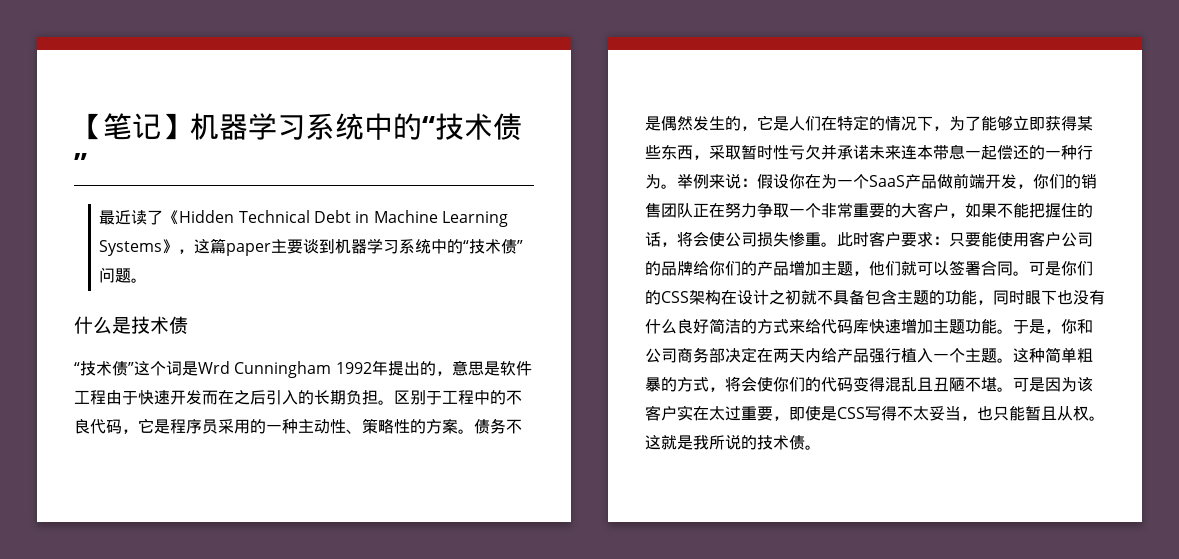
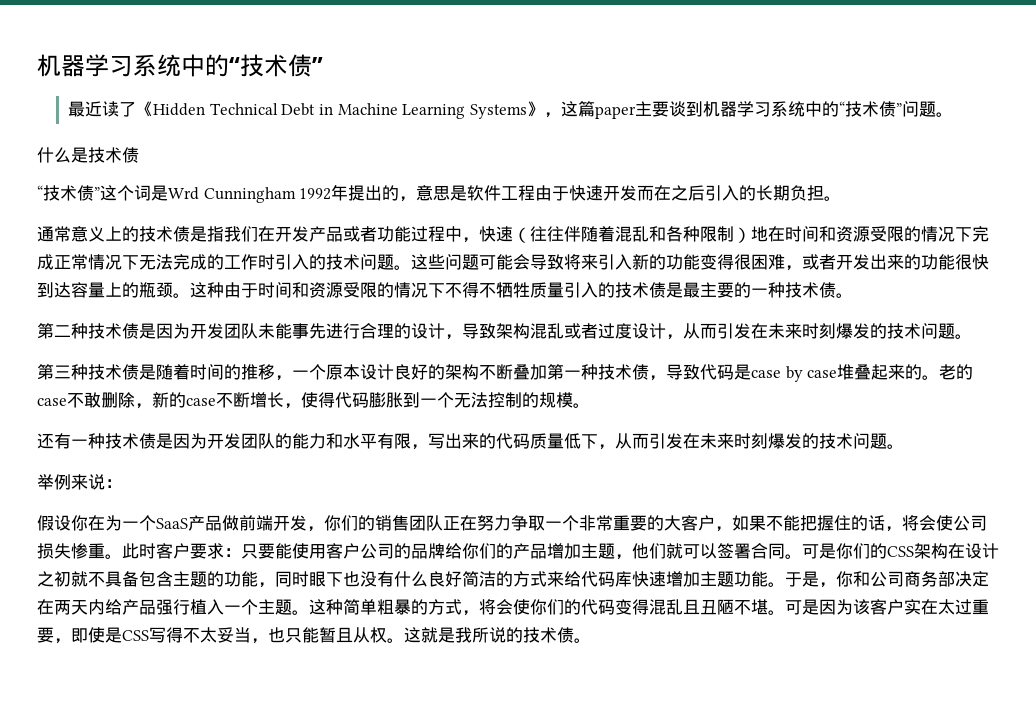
[74,113,190,140] 【笔记】 -> (37, 65) none
[394,390,522,405] [74,418,522,434] [645,115,1093,131] [645,144,1093,160] [645,174,677,189] 区别于工程中的不良代码，它是程序员采用的一种主动性、策略性的方案。债务不是偶然发生的，它是人们在特定的情况下，为了能够立即获得某些东西，采取暂时性亏欠并承诺未来连本带息一起偿还的一种行为。 -> [37,226,989,243] [37,254,989,271] [37,282,853,298] [37,323,972,340] [37,364,974,382] [37,392,590,409] [37,433,904,450] // 通常意义上的技术债是指我们在开发产品或者功能过程中，快速（往往伴随着混乱和各种限制）地在时间和资源受限的情况下完成正常情况下无法完成的工作时引入的技术问题。这些问题可能会导致将来引入新的功能变得很困难，或者开发出来的功能很快到达容量上的瓶颈。这种由于时间和资源受限的情况下不得不牺牲质量引入的技术债是最主要的一种技术债。 // 第二种技术债是因为开发团队未能事先进行合理的设计，导致架构混乱或者过度设计，从而引发在未来时刻爆发的技术问题。 // 第三种技术债是随着时间的推移，一个原本设计良好的架构不断叠加第一种技术债，导致代码是case by case堆叠起来的。老的case不敢删除，新的case不断增长，使得代码膨胀到一个无法控制的规模。 // 还有一种技术债是因为开发团队的能力和水平有限，写出来的代码质量低下，从而引发在未来时刻爆发的技术问题。 //
(757, 182) none -> (122, 483) //

